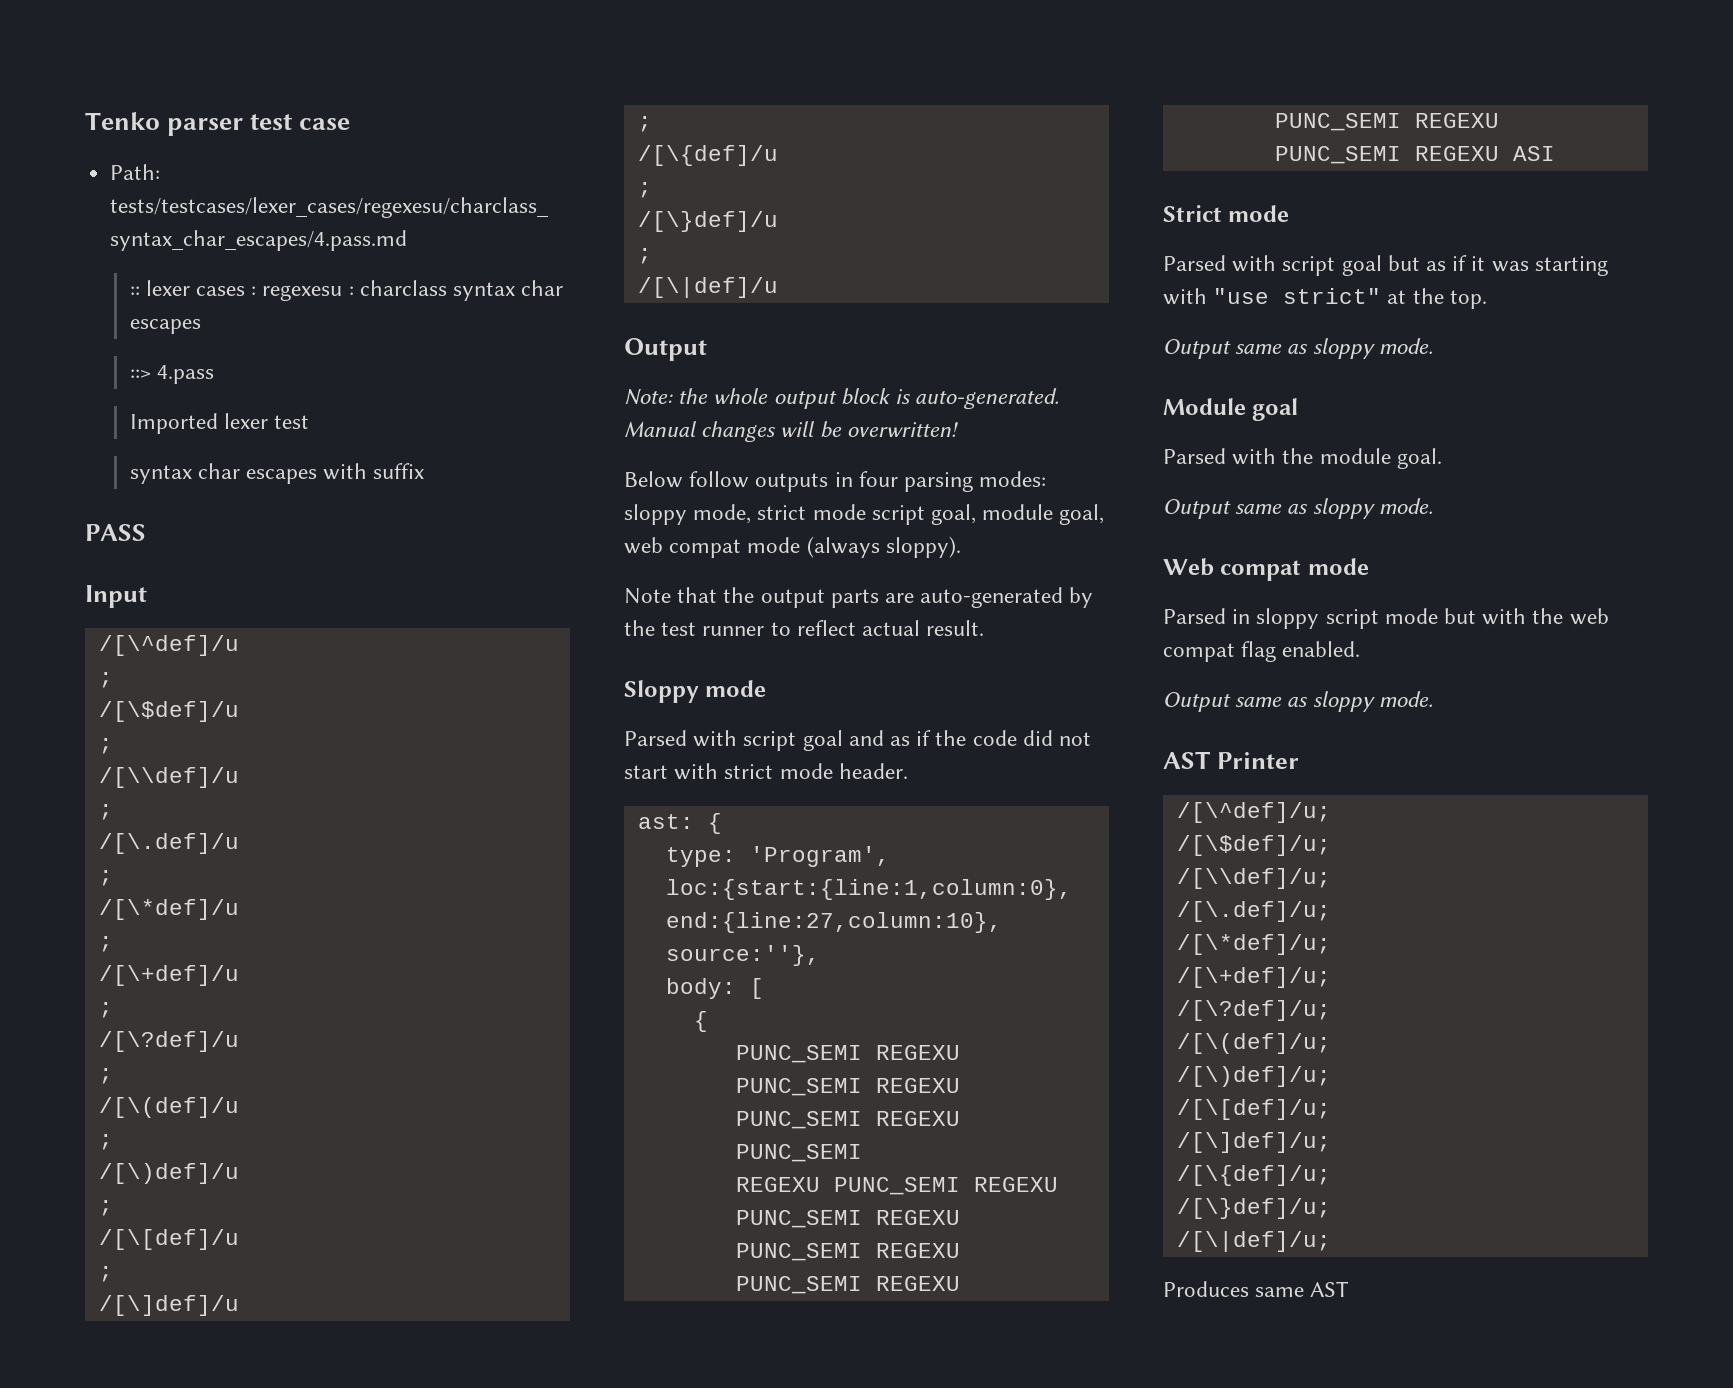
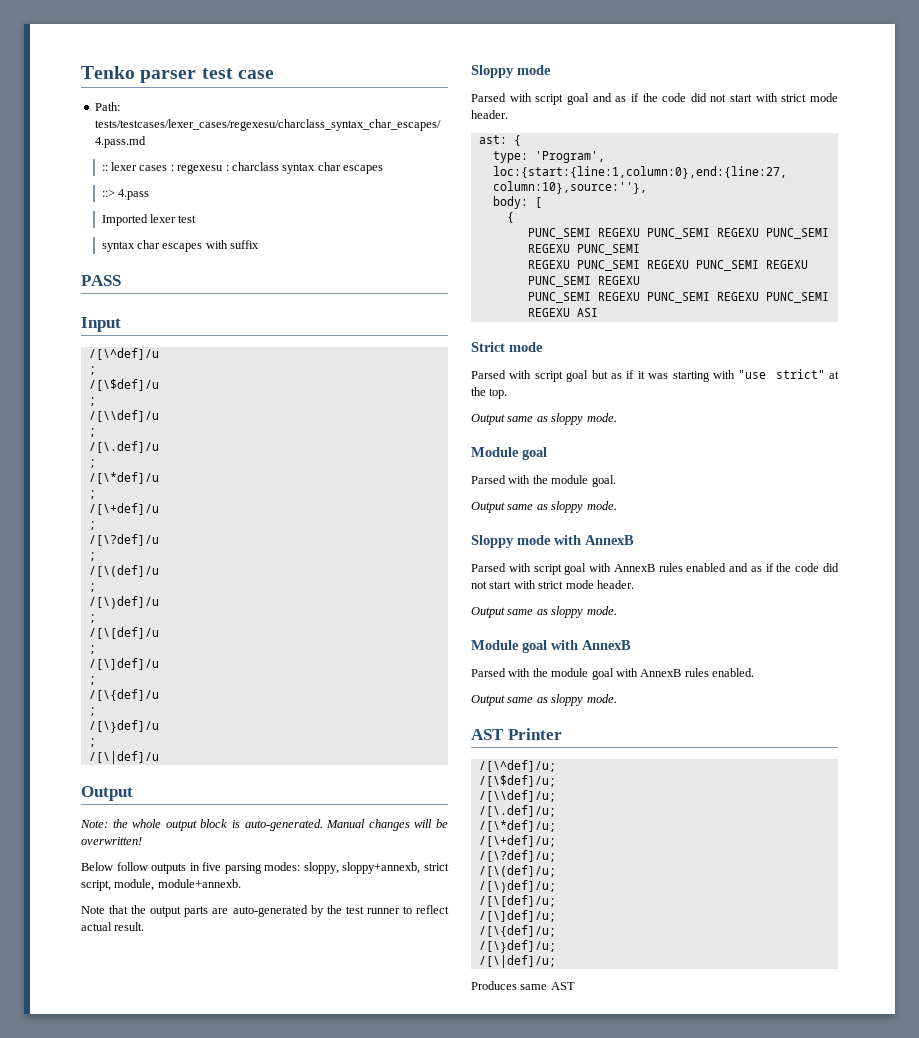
[858,471,898,487] four -> [202,862,222,871] five
[624,504,1105,525] [624,536,961,558] sloppy mode, strict mode script goal, module goal, web compat mode (always sloppy). -> [303,862,449,874] [81,879,241,891] sloppy, sloppy+annexb, strict script, module, module+annexb.
[1163,558,1369,581] [1163,608,1609,629] [1163,641,1277,662] Web compat mode // Parsed in sloppy script mode but with the web compat flag -> [471,535,634,548] [471,563,839,575] [471,580,634,589] [471,606,617,618] [471,640,631,653] [471,668,709,680] Sloppy mode with AnnexB // Parsed with script goal with AnnexB rules enabled and as if the code did not start with strict mode header. // Output same as sloppy mode. // Module goal with AnnexB // Parsed with the module goal with AnnexB rules

